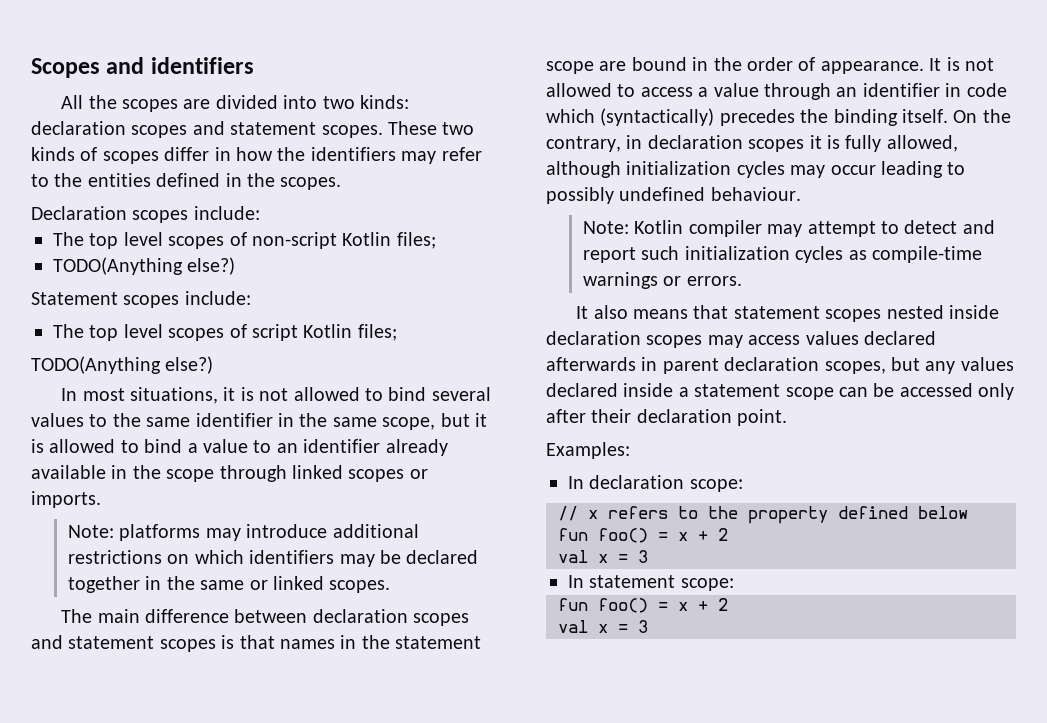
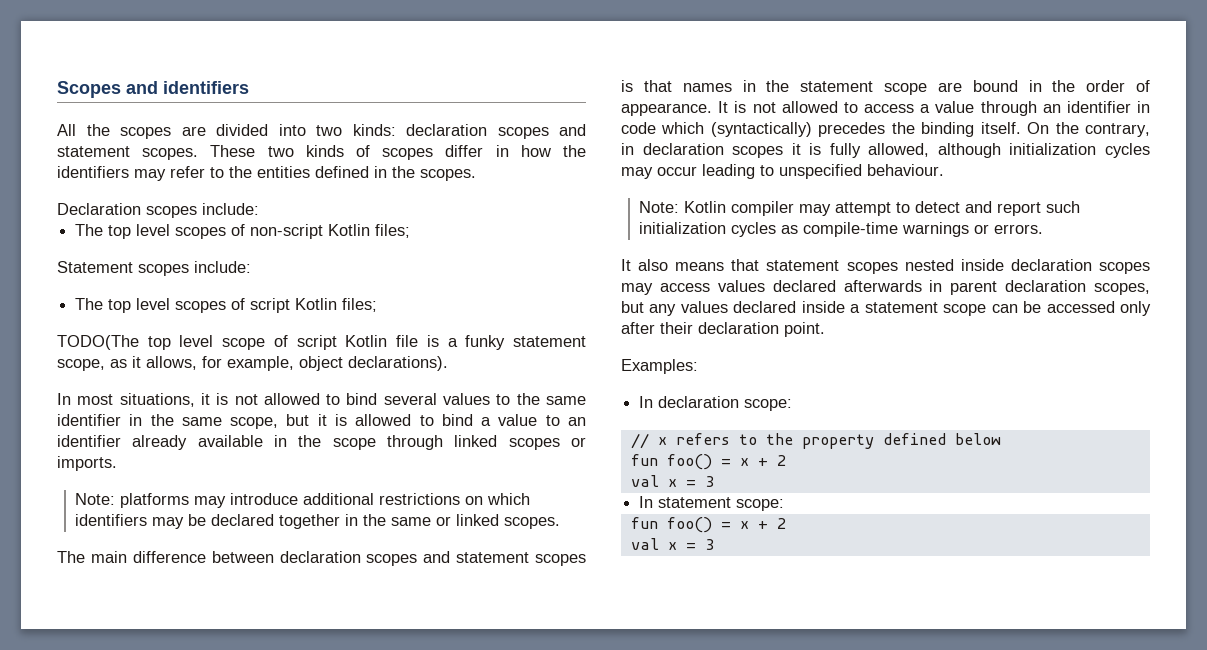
[53,257,236,275] // TODO(Anything else?) -> (411, 231) none
[31,356,214,374] TODO(Anything else?) -> [57,335,587,350] [57,356,448,371] TODO(The top level scope of script Kotlin file is a funky statement scope, as it allows, for example, object declarations).
[546,187,706,204] possibly undefined -> [779,164,862,179] unspecified

